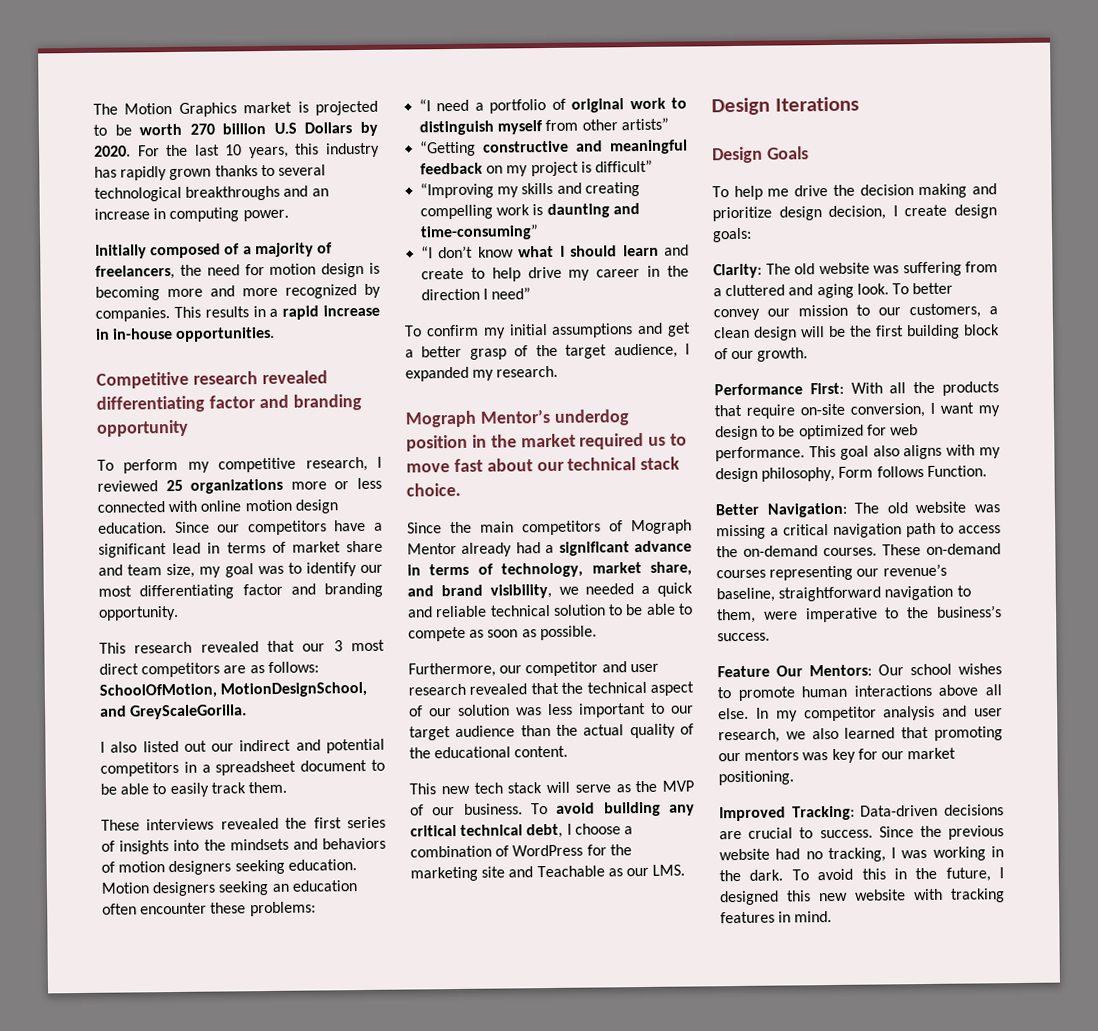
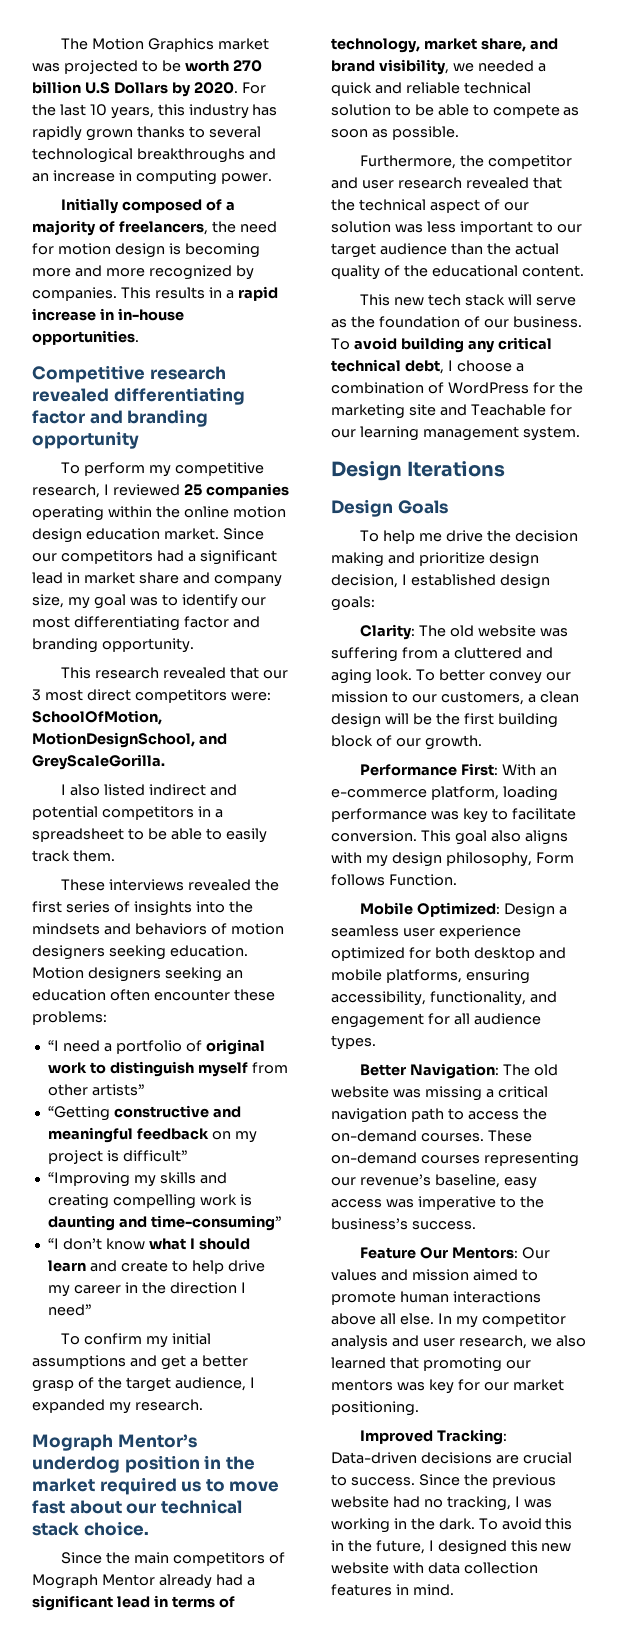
[297,101,309,113] is -> [32,63,60,72] was
[190,477,382,494] [97,500,198,513] organizations more or less connected with -> [205,483,289,498] [32,506,180,521] companies operating within the
[98,522,167,534] education. -> [85,528,219,540] education market.
[334,519,383,532] [98,541,286,558] have a significant lead in terms of -> [156,550,277,565] [32,572,80,584] had a significant lead in
[127,564,163,576] team -> [213,575,282,587] company
[223,661,319,674] are as follows: -> [230,692,271,701] were:
[183,740,235,752] out our -> (146, 790) none
[300,759,368,772] document -> (124, 835) none
[634,540,692,553] advance -> [116,1596,150,1608] lead
[499,665,523,674] our -> [460,155,485,167] the
[662,780,694,792] MVP -> [378,316,460,328] foundation
[607,864,686,877] as our LMS. -> [549,404,572,416] [331,426,580,441] for our learning management system.
[904,204,948,217] create -> [410,574,496,586] established
[889,381,999,396] [714,402,1000,419] [715,424,918,441] [715,446,805,462] all the products that require on-site conversion, I want my design to be optimized for web performance. -> [540,767,558,776] [331,786,558,801] [331,808,576,823] [331,830,417,842] an e-commerce platform, loading performance was key to facilitate conversion.
(987, 471) none -> [360,902,568,918] [331,925,521,939] [331,947,566,961] [331,969,530,984] [331,991,557,1006] [331,1013,541,1028] [331,1035,376,1050] // Mobile Optimized: Design a seamless user experience optimized for both desktop and mobile platforms, ensuring accessibility, functionality, and engagement for all audience types.
[778,585,971,602] [717,608,798,624] straightforward navigation to them, were -> [503,1177,537,1189] [331,1199,414,1208] easy access was
[910,663,1002,676] school wishes -> [331,1269,518,1281] values and mission aimed
[950,888,1005,903] tracking -> [427,1562,538,1574] data collection

